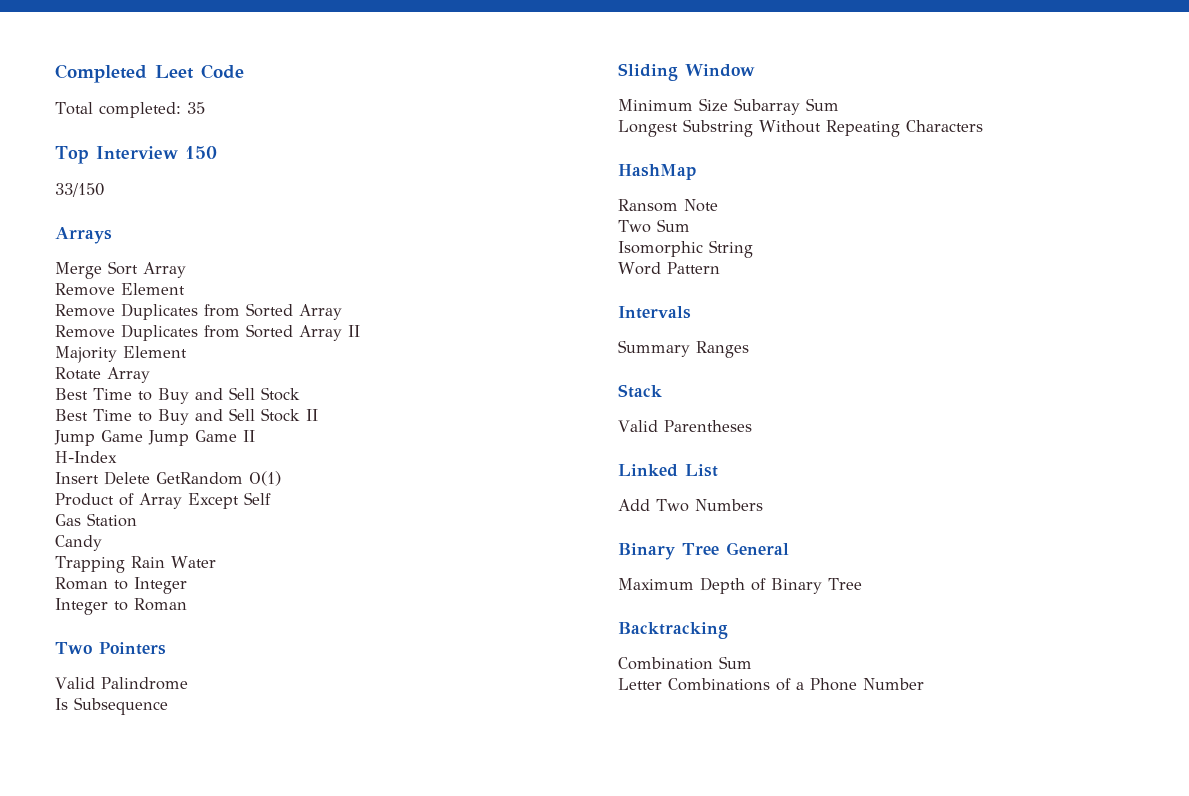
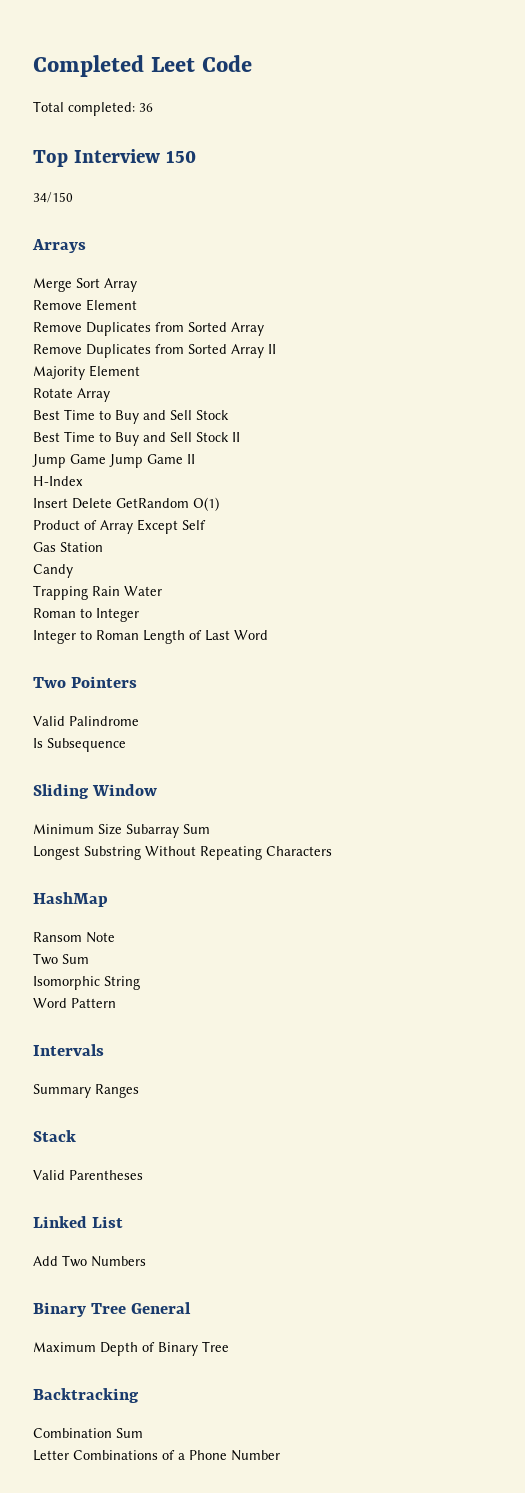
[186,102,205,114] 35 -> [139,103,153,112] 36
[55,183,104,197] 33/150 -> [33,192,73,203] 34/150
(187, 604) none -> [143,630,268,644] Length of Last Word

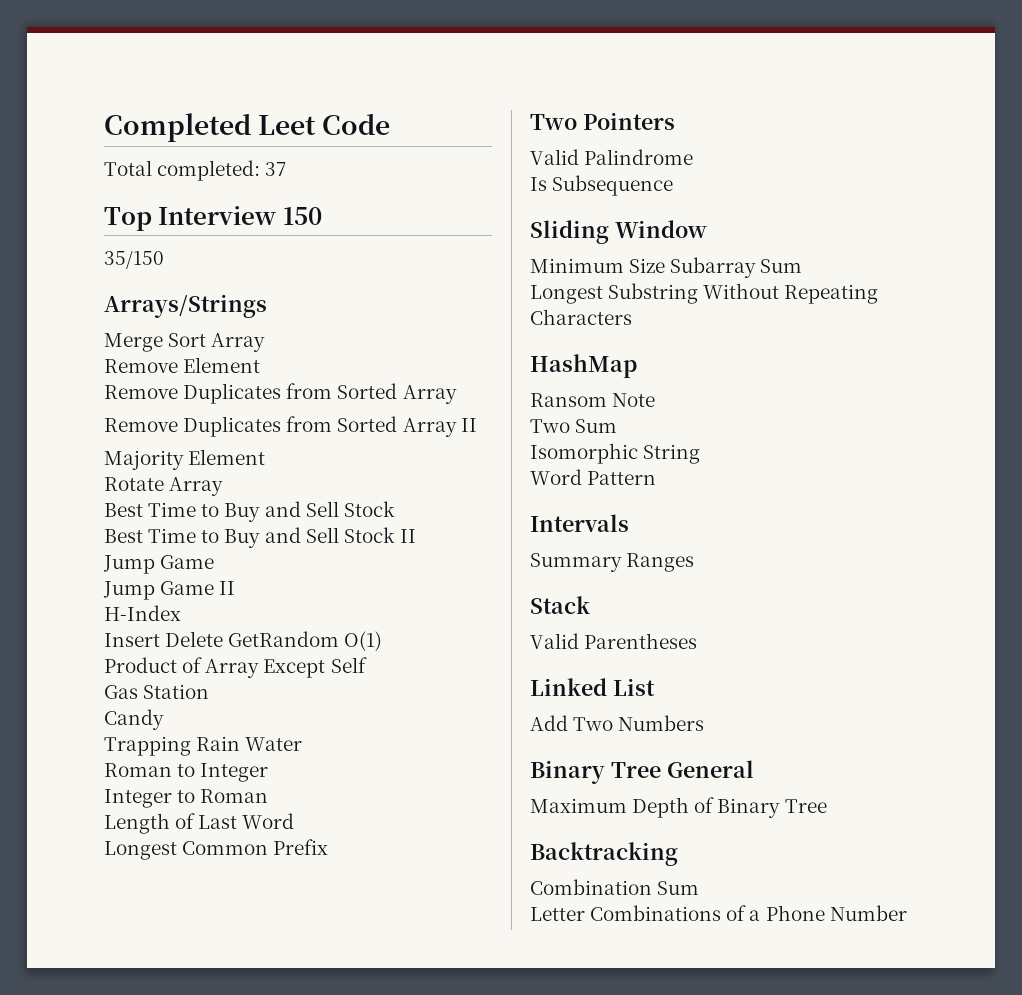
[139,103,153,112] 36 -> [265,162,287,176] 37
[33,192,73,203] [32,239,86,253] 34/150 // Arrays -> [104,251,164,269] [104,294,267,318] 35/150 // Arrays/Strings
(106, 459) none -> (215, 562) //
(139, 635) none -> (269, 796) //
(268, 635) none -> [104,839,329,860] // Longest Common Prefix

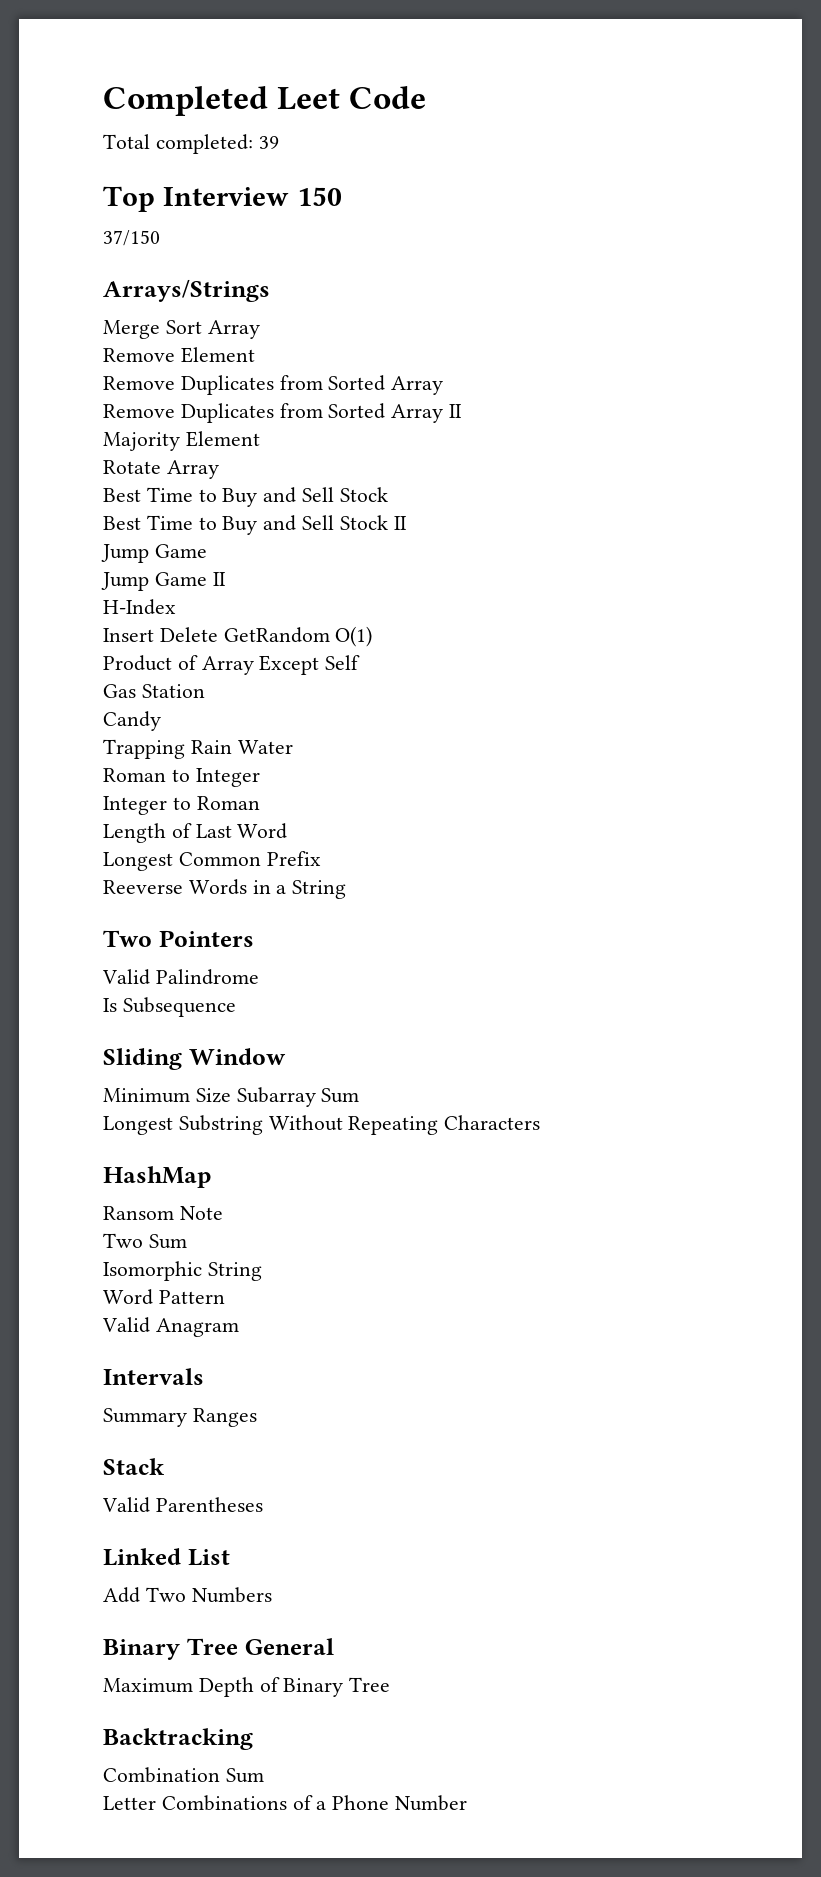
[265,162,287,176] 37 -> [258,136,279,149] 39
[104,251,164,269] 35/150 -> [103,230,160,246] 37/150
(329, 847) none -> [103,879,347,899] // Reeverse Words in a String
(657, 478) none -> [102,1317,239,1337] // Valid Anagram

